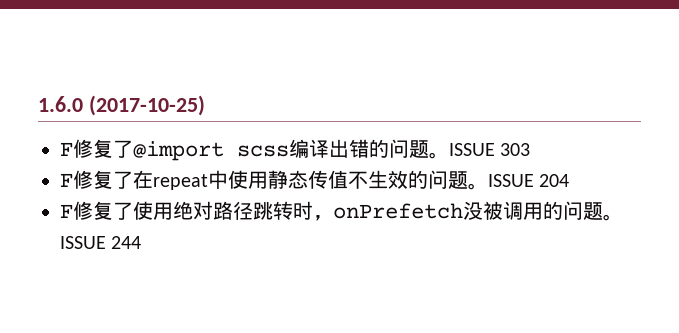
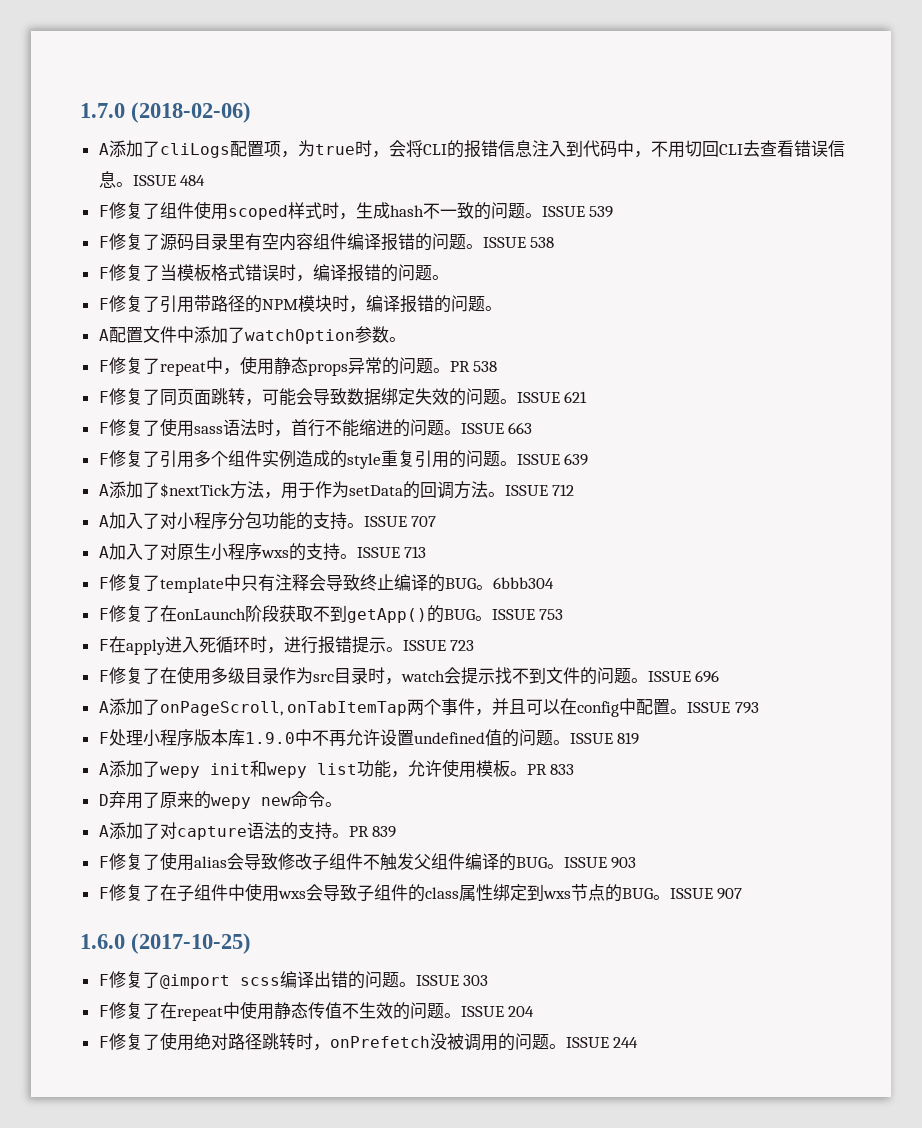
(38, 104) none -> [80,102,252,123] [98,140,845,158] [98,171,206,188] [98,201,614,220] [98,233,555,251] [98,264,449,282] [98,295,502,313] [98,326,406,344] [98,356,498,376] [98,388,588,406] [98,418,533,437] [98,450,589,469] [98,481,575,499] [98,512,437,530] [98,543,427,561] [98,574,554,593] [98,605,564,623] [98,636,475,655] [98,666,720,685] [98,698,759,717] [98,729,640,747] [98,759,575,778] [98,791,342,809] [98,822,397,840] [98,852,637,871] [98,883,743,902] 1.7.0 (2018-02-06) // A添加了cliLogs配置项，为true时，会将CLI的报错信息注入到代码中，不用切回CLI去查看错误信息。ISSUE 484 // F修复了组件使用scoped样式时，生成hash不一致的问题。ISSUE 539 // F修复了源码目录里有空内容组件编译报错的问题。ISSUE 538 // F修复了当模板格式错误时，编译报错的问题。 // F修复了引用带路径的NPM模块时，编译报错的问题。 // A配置文件中添加了watchOption参数。 // F修复了repeat中，使用静态props异常的问题。PR 538 // F修复了同页面跳转，可能会导致数据绑定失效的问题。ISSUE 621 // F修复了使用sass语法时，首行不能缩进的问题。ISSUE 663 // F修复了引用多个组件实例造成的style重复引用的问题。ISSUE 639 // A添加了$nextTick方法，用于作为setData的回调方法。ISSUE 712 // A加入了对小程序分包功能的支持。ISSUE 707 // A加入了对原生小程序wxs的支持。ISSUE 713 // F修复了template中只有注释会导致终止编译的BUG。6bbb304 // F修复了在onLaunch阶段获取不到getApp()的BUG。ISSUE 753 // F在apply进入死循环时，进行报错提示。ISSUE 723 // F修复了在使用多级目录作为src目录时，watch会提示找不到文件的问题。ISSUE 696 // A添加了onPageScroll, onTabItemTap两个事件，并且可以在config中配置。ISSUE 793 // F处理小程序版本库1.9.0中不再允许设置undefined值的问题。ISSUE 819 // A添加了wepy init和wepy list功能，允许使用模板。PR 833 // D弃用了原来的wepy new命令。 // A添加了对capture语法的支持。PR 839 // F修复了使用alias会导致修改子组件不触发父组件编译的BUG。ISSUE 903 // F修复了在子组件中使用wxs会导致子组件的class属性绑定到wxs节点的BUG。ISSUE 907 //

